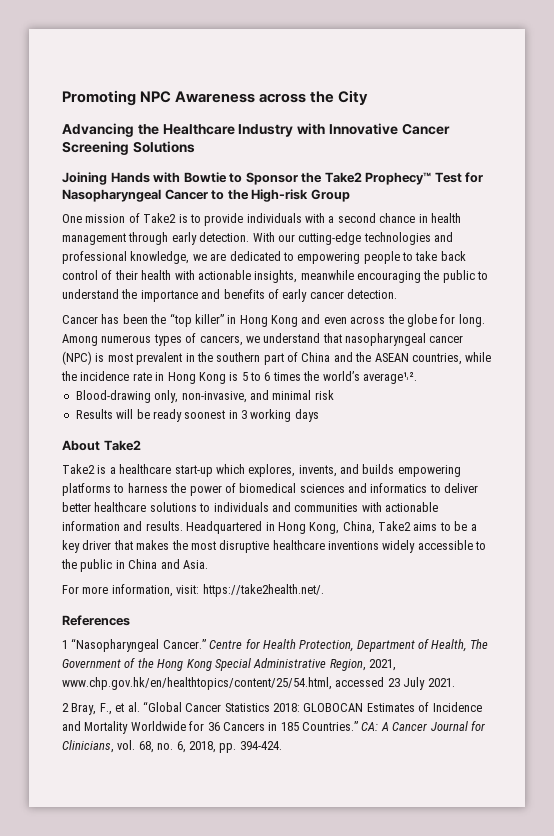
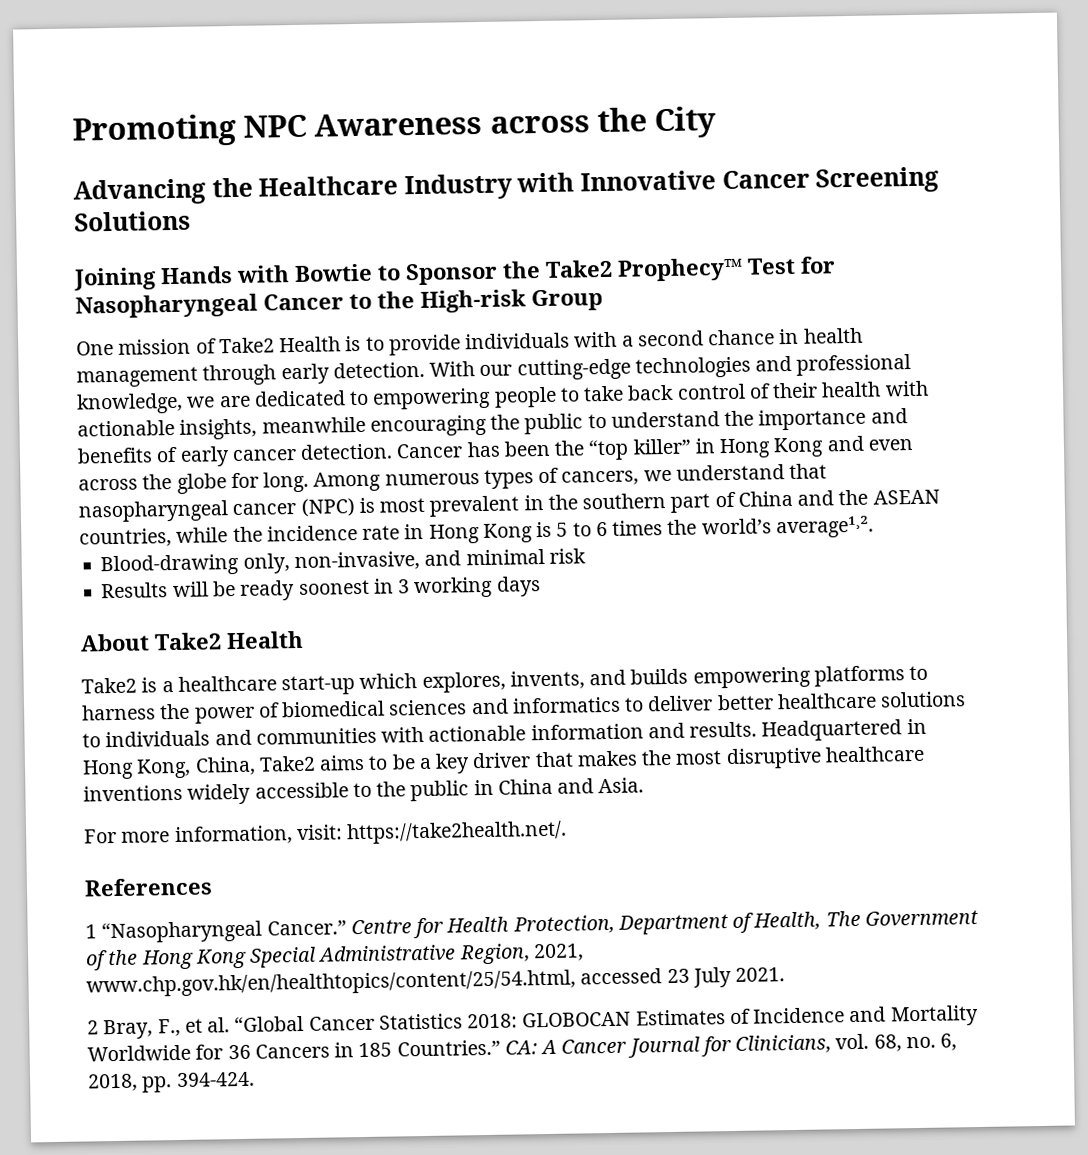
(177, 218) none -> [279,336,342,353] Health
(397, 294) // -> (394, 451) none
(141, 445) none -> [226,630,304,650] Health

